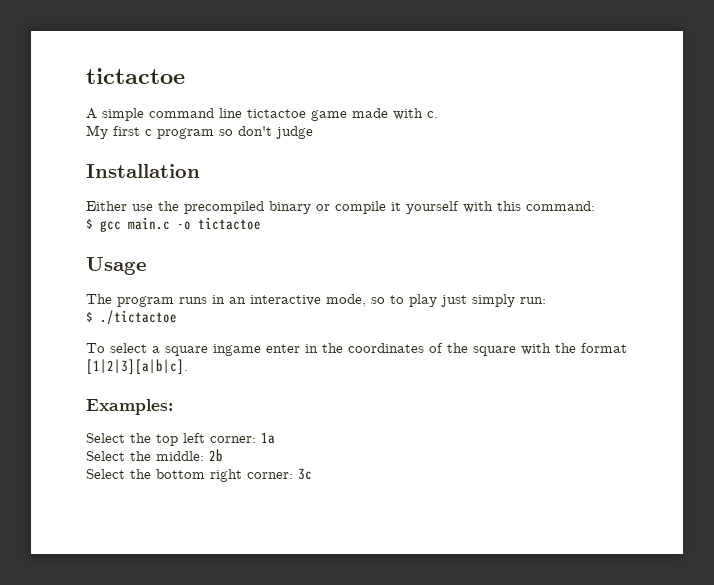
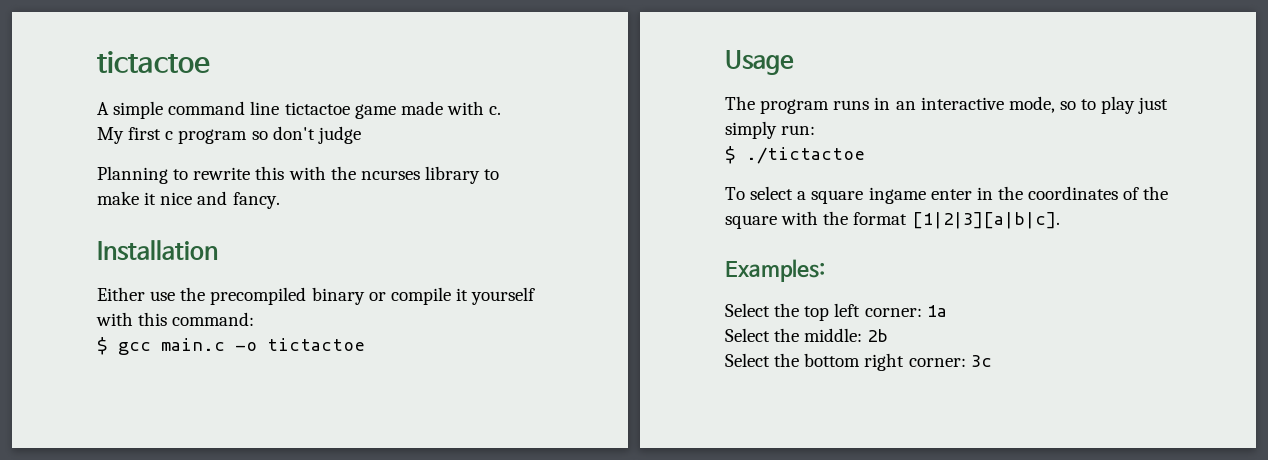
(313, 132) none -> [97,166,500,184] [97,191,280,209] // Planning to rewrite this with the ncurses library to make it nice and fancy.

